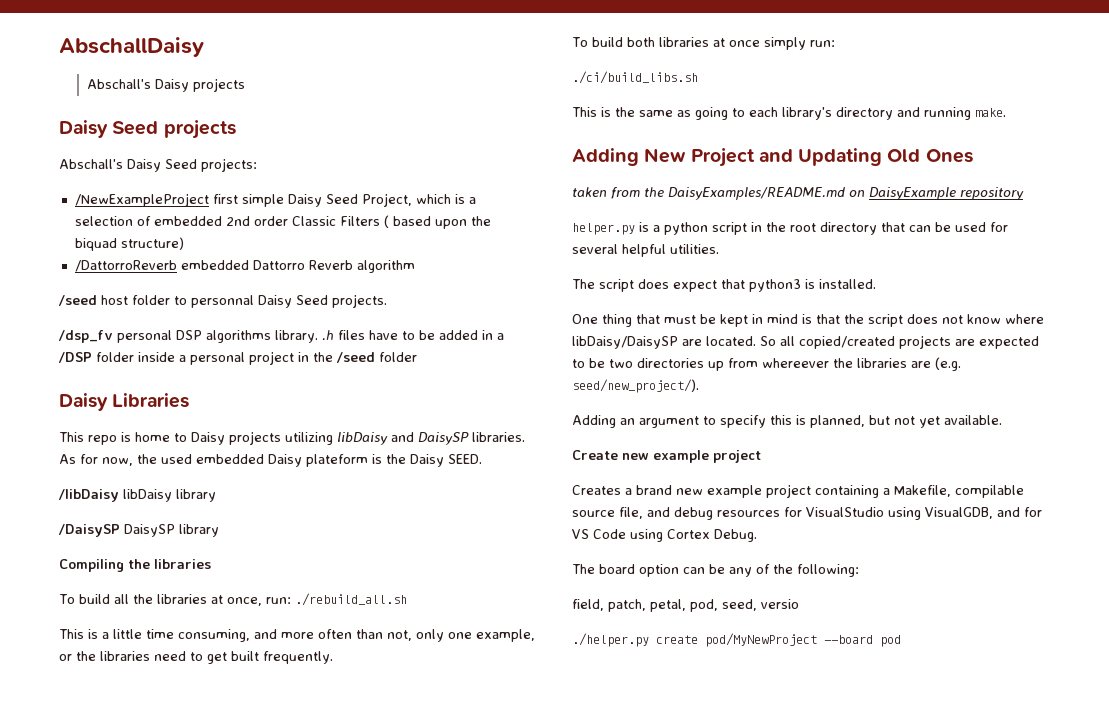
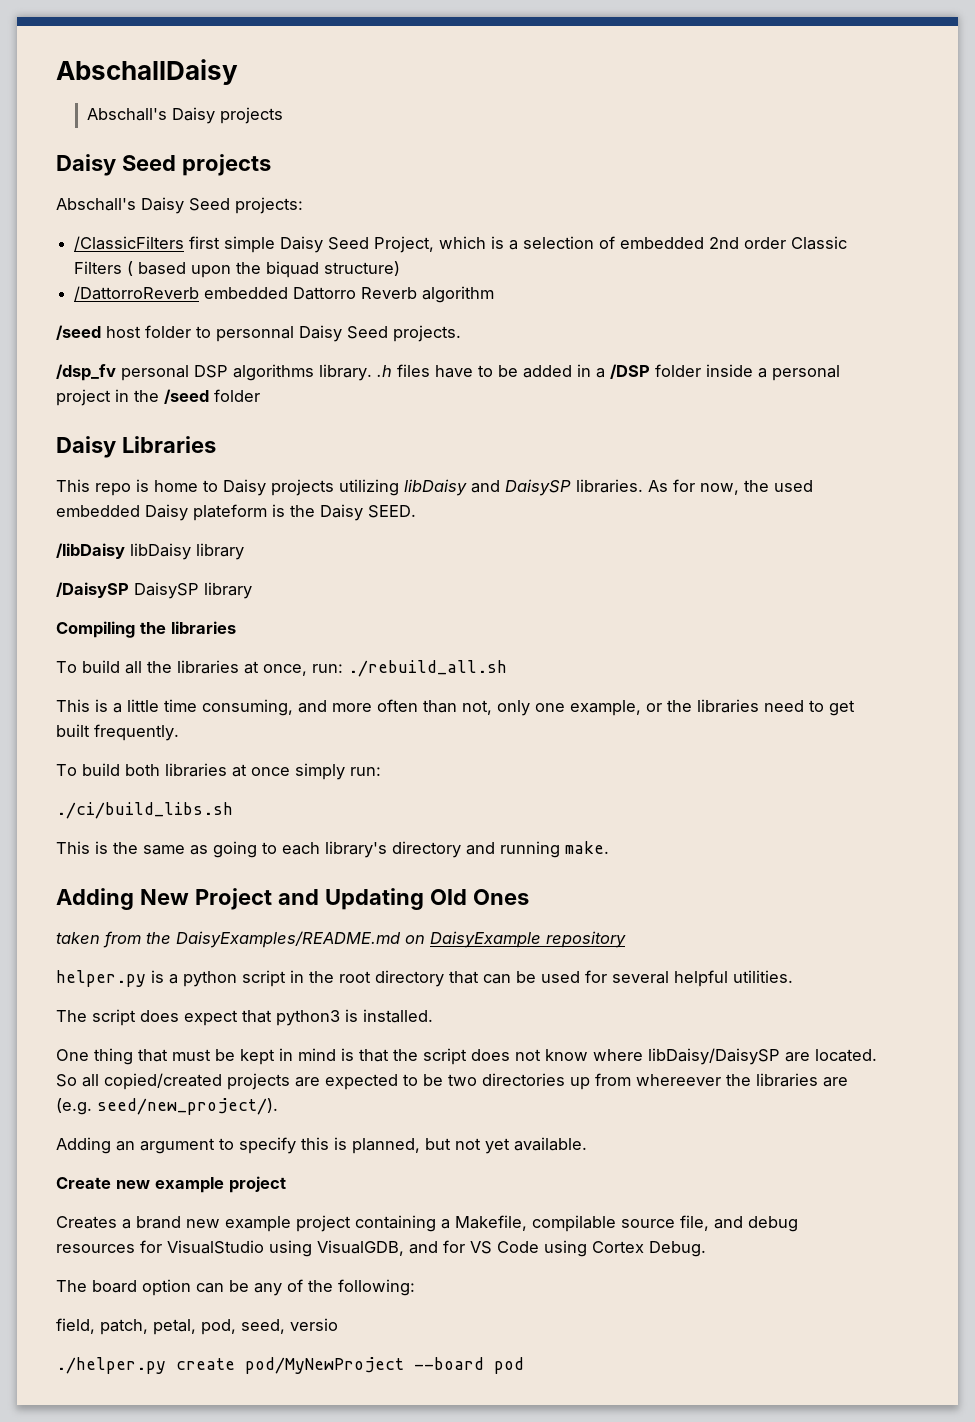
[74,193,209,207] /NewExampleProject -> [74,236,185,251] /ClassicFilters

